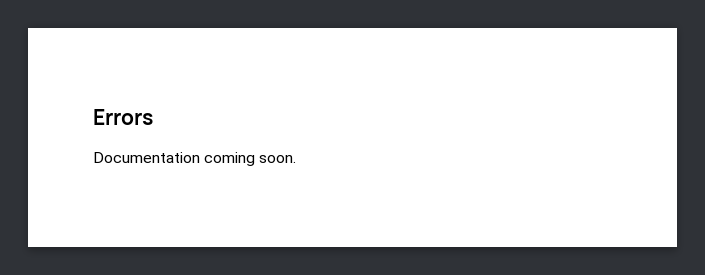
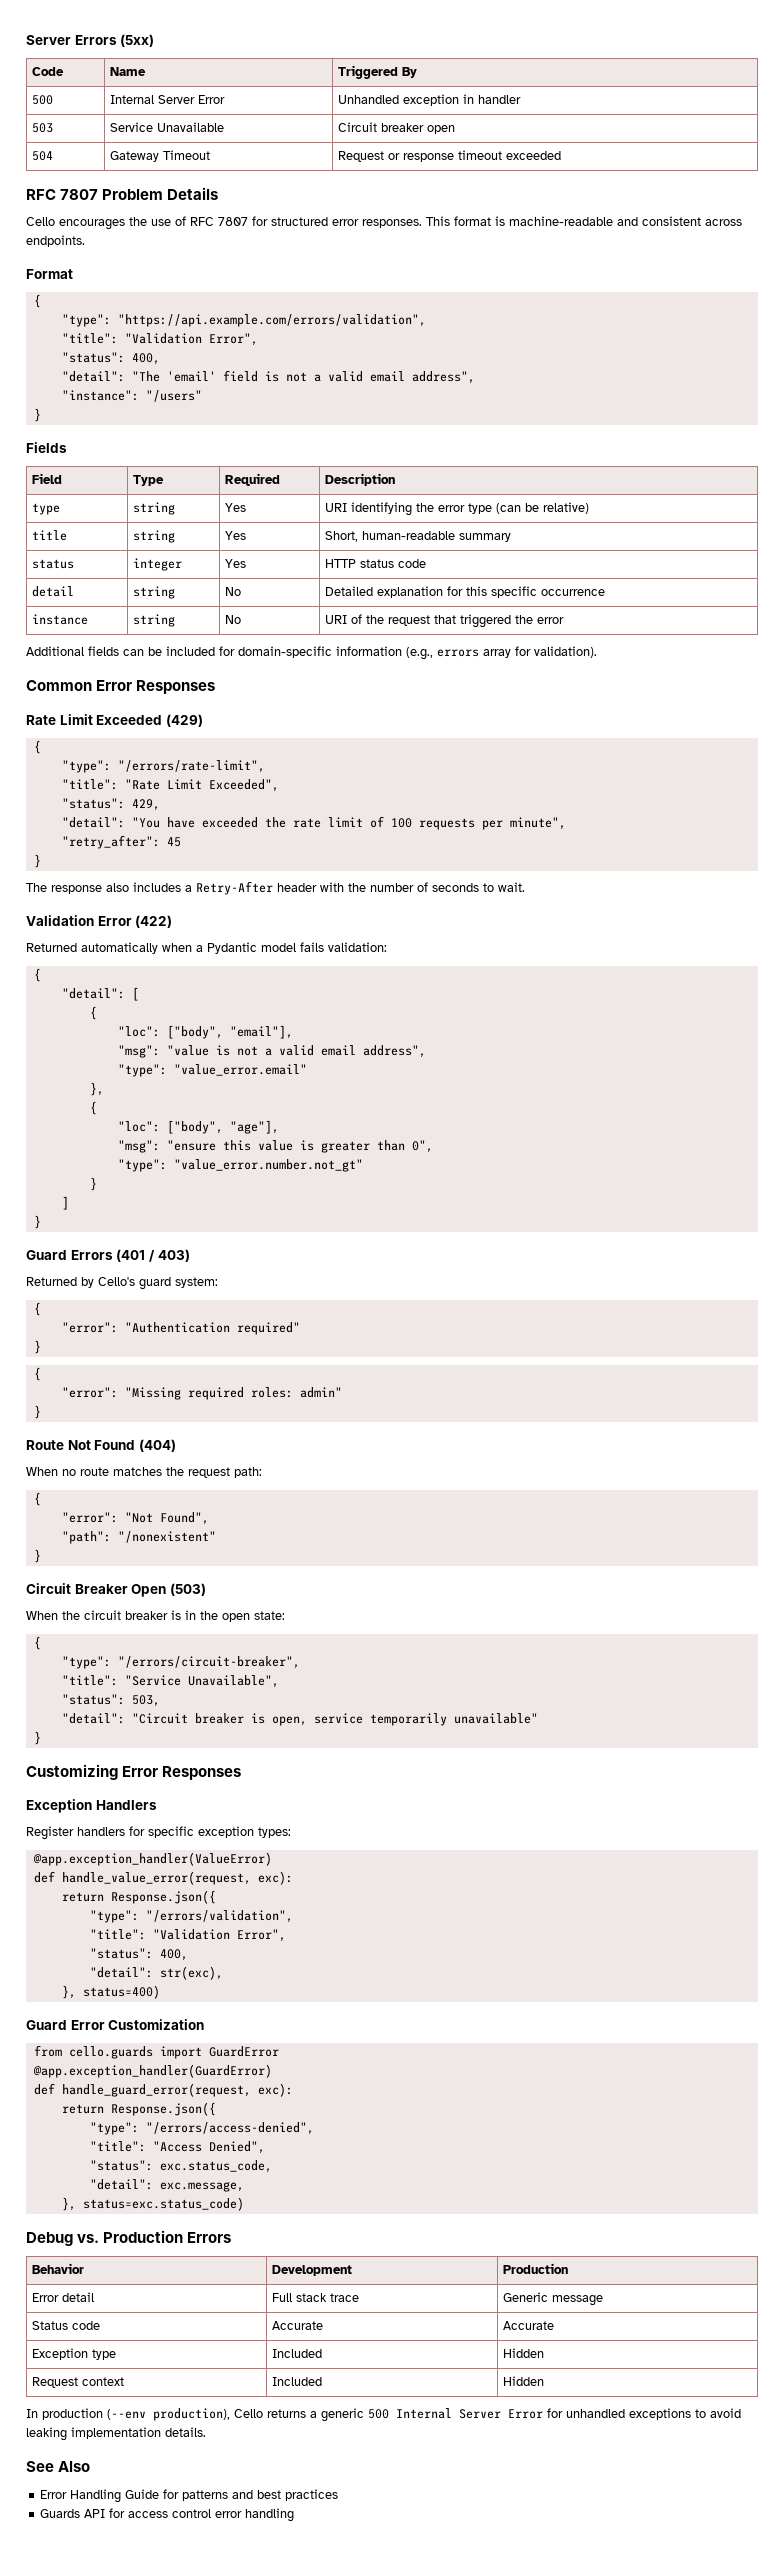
[93,109,153,125] [93,152,297,166] Errors // Documentation coming soon. -> [26,34,155,47] [31,67,64,76] [109,67,146,76] [337,65,417,79] [31,95,53,105] [109,95,225,104] [337,94,521,106] [31,123,53,133] [109,122,224,132] [337,122,455,134] [31,151,53,161] [109,150,210,162] [337,150,561,162] [26,187,219,200] [26,216,742,230] [26,235,85,247] [26,269,73,279] [33,294,41,308] [61,314,426,327] [61,333,258,346] [61,352,160,365] [61,370,475,384] [61,390,202,402] [33,408,41,422] [26,442,67,453] [31,473,62,484] [132,475,164,486] [224,473,280,486] [324,473,395,486] [31,503,60,515] [132,502,175,515] [224,503,246,512] [324,502,589,516] [31,530,67,541] [132,530,175,543] [224,531,246,540] [324,531,511,542] [31,559,74,569] [132,558,182,571] [224,559,246,568] [324,559,426,568] [31,586,74,597] [132,586,175,599] [224,587,241,596] [324,586,605,598] [31,614,88,625] [132,614,175,627] [224,615,241,624] [324,614,564,628] [26,646,597,660] [26,680,216,694] [26,714,203,727] [33,740,41,754] [61,760,265,773] [61,779,279,792] [61,798,160,811] [61,816,566,830] [61,835,181,849] [33,854,41,868] [26,881,525,895] [26,915,173,928] [26,942,387,954] [33,968,41,982] [61,987,139,1001] [89,1006,97,1020] [117,1025,293,1039] [117,1045,426,1058] [117,1064,307,1077] [89,1082,104,1096] [89,1101,97,1115] [117,1120,279,1134] [117,1140,433,1153] [117,1159,363,1172] [89,1177,97,1191] [61,1196,69,1210] [33,1215,41,1229] [26,1249,190,1262] [26,1277,218,1290] [33,1302,41,1316] [61,1322,300,1335] [33,1340,41,1354] [33,1367,41,1381] [61,1387,342,1400] [33,1405,41,1419] [26,1439,176,1452] [26,1467,262,1478] [33,1492,41,1506] [61,1512,209,1525] [61,1531,216,1544] [33,1549,41,1563] [26,1583,206,1597] [26,1610,285,1622] [33,1636,41,1650] [61,1656,300,1669] [61,1675,279,1688] [61,1694,160,1707] [61,1713,538,1726] [33,1731,41,1745] [26,1764,242,1780] [26,1799,157,1813] [26,1826,291,1840] [32,1852,272,1866] [33,1871,293,1885] [61,1890,216,1904] [89,1910,293,1923] [89,1929,286,1942] [89,1948,188,1961] [89,1966,223,1980] [61,1985,160,1999] [26,2019,205,2030] [33,2045,279,2059] [32,2064,272,2078] [33,2083,293,2097] [61,2102,216,2116] [89,2122,314,2135] [89,2141,265,2154] [89,2160,272,2173] [89,2179,244,2192] [61,2197,244,2211] [26,2230,232,2246] [31,2263,84,2274] [271,2265,352,2276] [502,2263,568,2274] [31,2292,94,2302] [271,2293,359,2302] [502,2292,603,2306] [31,2321,100,2330] [271,2321,323,2330] [502,2321,554,2330] [31,2348,116,2360] [271,2349,322,2358] [502,2348,544,2358] [31,2377,124,2388] [271,2377,322,2386] [502,2376,544,2386] [26,2408,741,2422] [26,2427,206,2441] [26,2461,91,2472] [40,2489,339,2503] [40,2508,295,2522] Server Errors (5xx) // Code | Name | Triggered By // 500 | Internal Server Error | Unhandled exception in handler // 503 | Service Unavailable | Circuit breaker open // 504 | Gateway Timeout | Request or response timeout exceeded // RFC 7807 Problem Details // Cello encourages the use of RFC 7807 for structured error responses. This format is machine-readable and consistent across endpoints. // Format // { // "type": "https://api.example.com/errors/validation", // "title": "Validation Error", // "status": 400, // "detail": "The 'email' field is not a valid email address", // "instance": "/users" // } // Fields // Field | Type | Required | Description // type | string | Yes | URI identifying the error type (can be relative) // title | string | Yes | Short, human-readable summary // status | integer | Yes | HTTP status code // detail | string | No | Detailed explanation for this specific occurrence // instance | string | No | URI of the request that triggered the error // Additional fields can be included for domain-specific information (e.g., errors array for validation). // Common Error Responses // Rate Limit Exceeded (429) // { // "type": "/errors/rate-limit", // "title": "Rate Limit Exceeded", // "status": 429, // "detail": "You have exceeded the rate limit of 100 requests per minute", // "retry_after": 45 // } // The response also includes a Retry-After header with the number of seconds to wait. // Validation Error (422) // Returned automatically when a Pydantic model fails validation: // { // "detail": [ // { // "loc": ["body", "email"], // "msg": "value is not a valid email address", // "type": "value_error.email" // }, // { // "loc": ["body", "age"], // "msg": "ensure this value is greater than 0", // "type": "value_error.number.not_gt" // } // ] // } // Guard Errors (401 / 403) // Returned by Cello's guard system: // { // "error": "Authentication required" // } // { // "error": "Missing required roles: admin" // } // Route Not Found (404) // When no route matches the request path: // { // "error": "Not Found", // "path": "/nonexistent" // } // Circuit Breaker Open (503) // When the circuit breaker is in the open state: // { // "type": "/errors/circuit-breaker", // "title": "Service Unavailable", // "status": 503, // "detail": "Circuit breaker is open, service temporarily unavailable" // } // Customizing Error Responses // Exception Handlers // Register handlers for specific exception types: // @app.exception_handler(ValueError) // def handle_value_error(request, exc): // return Response.json({ // "type": "/errors/validation", // "title": "Validation Error", // "status": 400, // "detail": str(exc), // }, status=400) // Guard Error Customization // from cello.guards import GuardError // @app.exception_handler(GuardError) // def handle_guard_error(request, exc): // return Response.json({ // "type": "/errors/access-denied", // "title": "Access Denied", // "status": exc.status_code, // "detail": exc.message, // }, status=exc.status_code) // Debug vs. Production Errors // Behavior | Development | Production // Error detail | Full stack trace | Generic message // Status code | Accurate | Accurate // Exception type | Included | Hidden // Request context | Included | Hidden // In production (--env production), Cello returns a generic 500 Internal Server Error for unhandled exceptions to avoid leaking implementation details. // See Also // Error Handling Guide for patterns and best practices // Guards API for access control error handling

